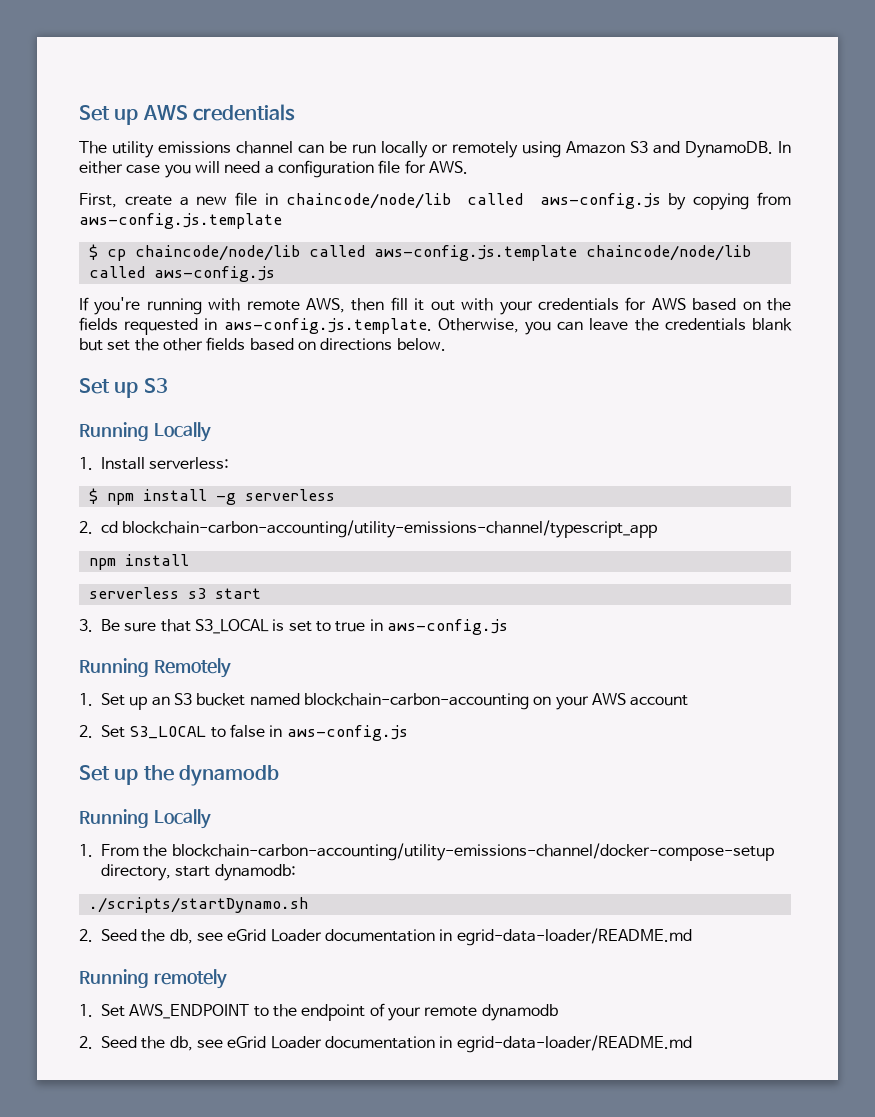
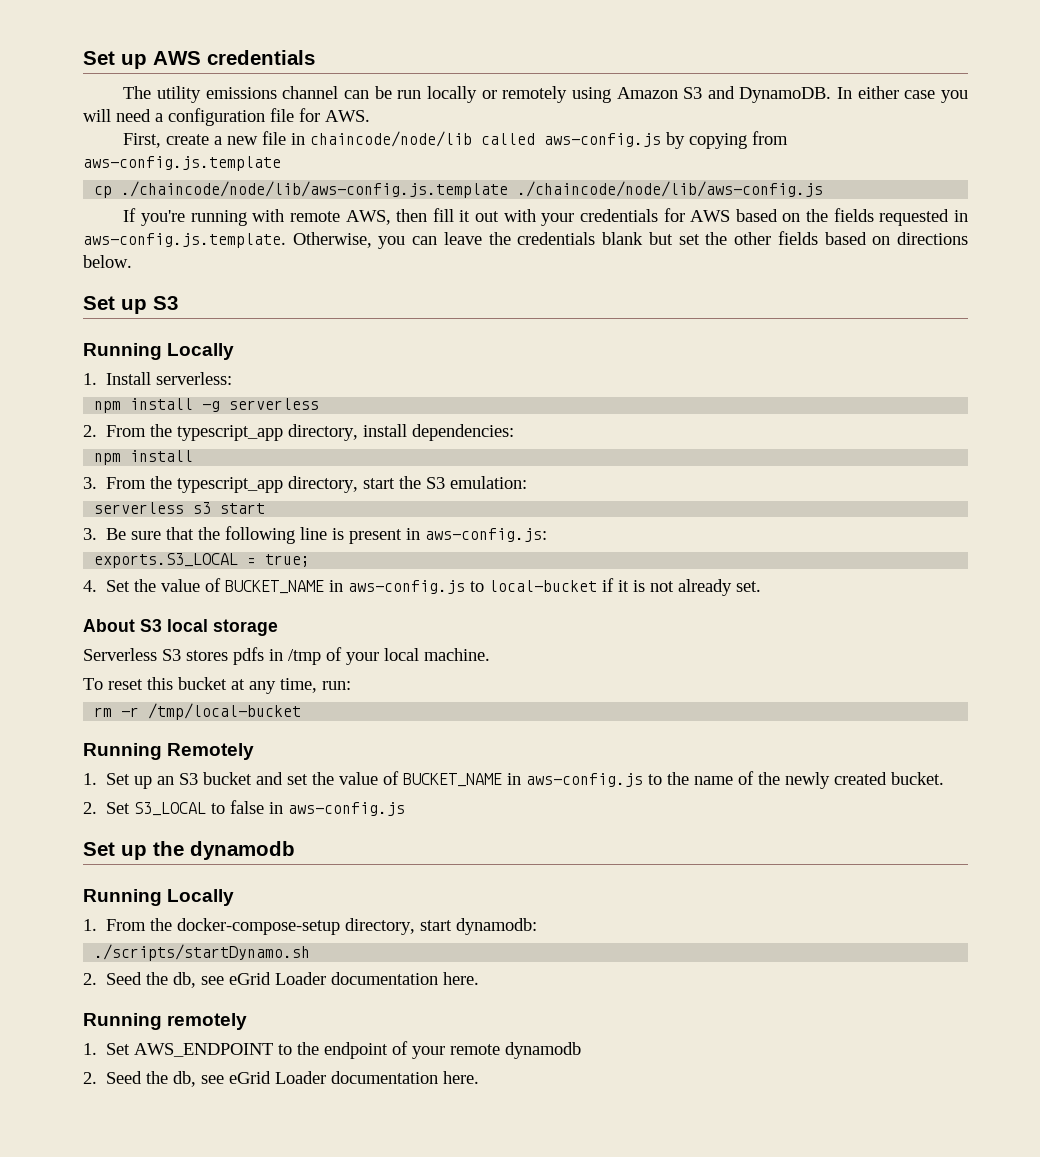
[88,244,751,261] [88,266,275,282] $ cp chaincode/node/lib called aws-config.js.template chaincode/node/lib called aws-config.js -> [94,181,824,198] cp ./chaincode/node/lib/aws-config.js.template ./chaincode/node/lib/aws-config.js
[88,488,98,504] $ -> (233, 378) none
[101,520,658,538] [88,554,189,570] cd blockchain-carbon-accounting/utility-emissions-channel/typescript_app // npm install -> [106,424,515,441] [94,450,194,465] [83,476,528,493] From the typescript_app directory, install dependencies: // npm install // 3. From the typescript_app directory, start the S3 emulation:
[194,619,508,635] S3_LOCAL is set to true in aws-config.js -> [198,526,548,544] [94,553,311,568] [83,578,762,596] [83,619,278,636] [83,647,490,665] [83,677,351,694] [94,703,302,720] the following line is present in aws-config.js: // exports.S3_LOCAL = true; // 4. Set the value of BUCKET_NAME in aws-config.js to local-bucket if it is not already set. // About S3 local storage // Serverless S3 stores pdfs in /tmp of your local machine. // To reset this bucket at any time, run: // rm -r /tmp/local-bucket
[249,693,689,710] named blockchain-carbon-accounting on your AWS account -> [256,771,945,789] and set the value of BUCKET_NAME in aws-config.js to the name of the newly created bucket.
[171,843,774,861] blockchain-carbon-accounting/utility-emissions-channel/docker-compose-setup -> [177,918,341,935] docker-compose-setup
[439,928,692,946] in egrid-data-loader/README.md -> [443,972,480,985] here.
[439,1035,692,1053] in egrid-data-loader/README.md -> [443,1071,480,1084] here.

